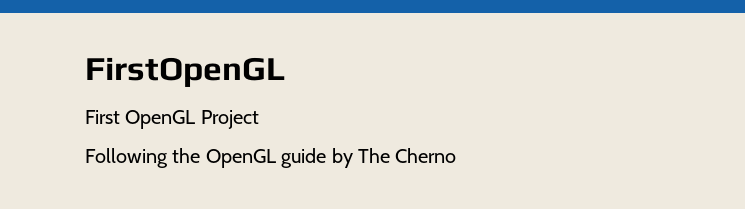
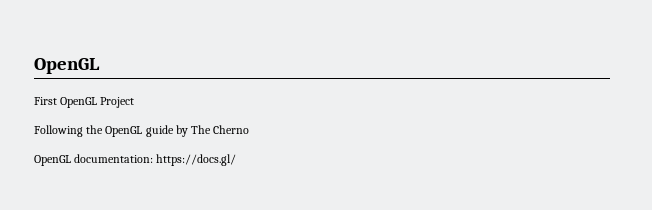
[85,57,285,87] FirstOpenGL -> [34,58,100,74] OpenGL
(457, 155) none -> [34,154,237,166] // OpenGL documentation: https://docs.gl/

